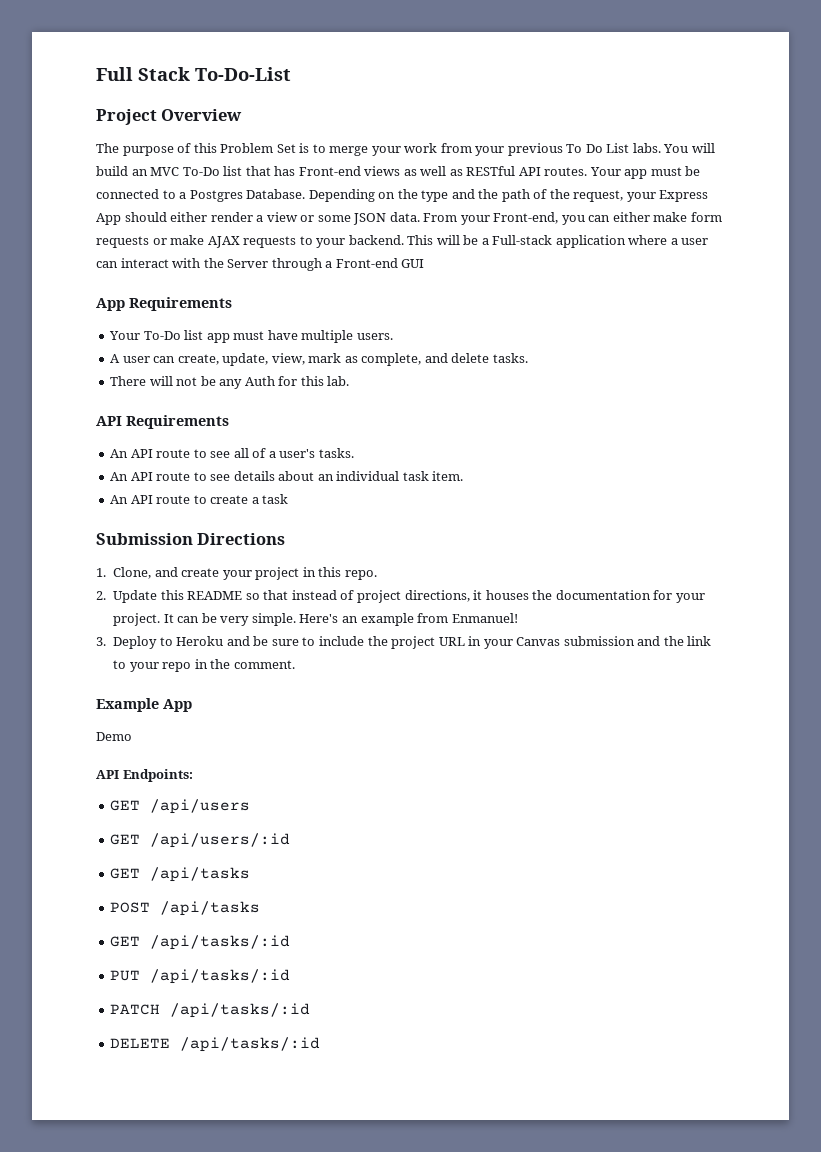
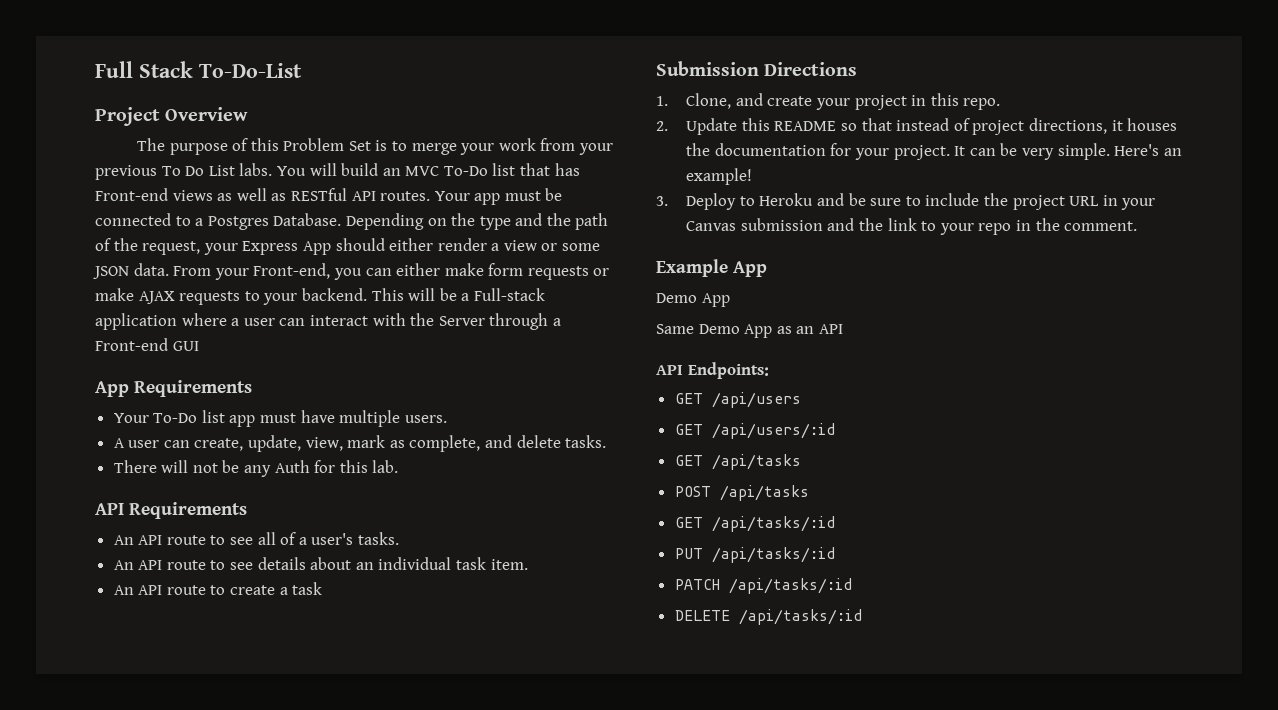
[360,613,518,626] example from Enmanuel! -> [686,168,753,185] example!
(132, 736) none -> [701,293,730,307] [656,324,843,338] App // Same Demo App as an API

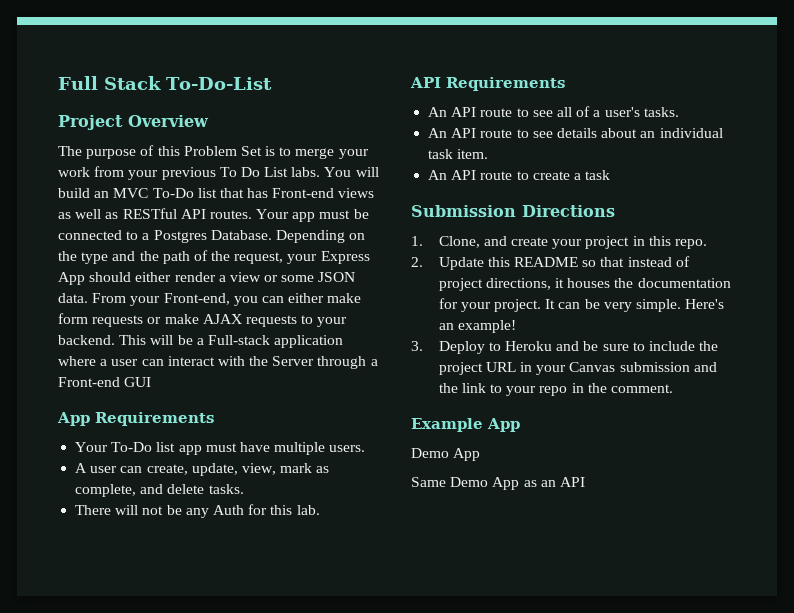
[656,362,769,379] [674,392,801,408] [674,423,835,439] [674,454,801,470] [674,485,809,501] [674,516,835,532] [674,547,835,563] [674,578,852,594] [674,609,862,625] // API Endpoints: // GET /api/users // GET /api/users/:id // GET /api/tasks // POST /api/tasks // GET /api/tasks/:id // PUT /api/tasks/:id // PATCH /api/tasks/:id // DELETE /api/tasks/:id -> (585, 482) none

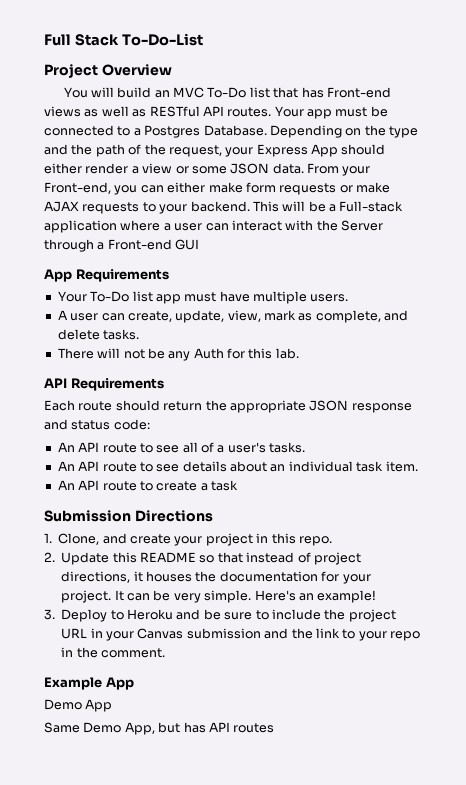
[58,145,369,159] [58,166,321,180] The purpose of this Problem Set is to merge your work from your previous To Do List labs. -> (172, 70) none
(565, 84) none -> [44,400,412,413] [44,419,150,430] // Each route should return the appropriate JSON response and status code:
[492,477,585,490] App as an API -> [124,722,275,735] App, but has API routes

